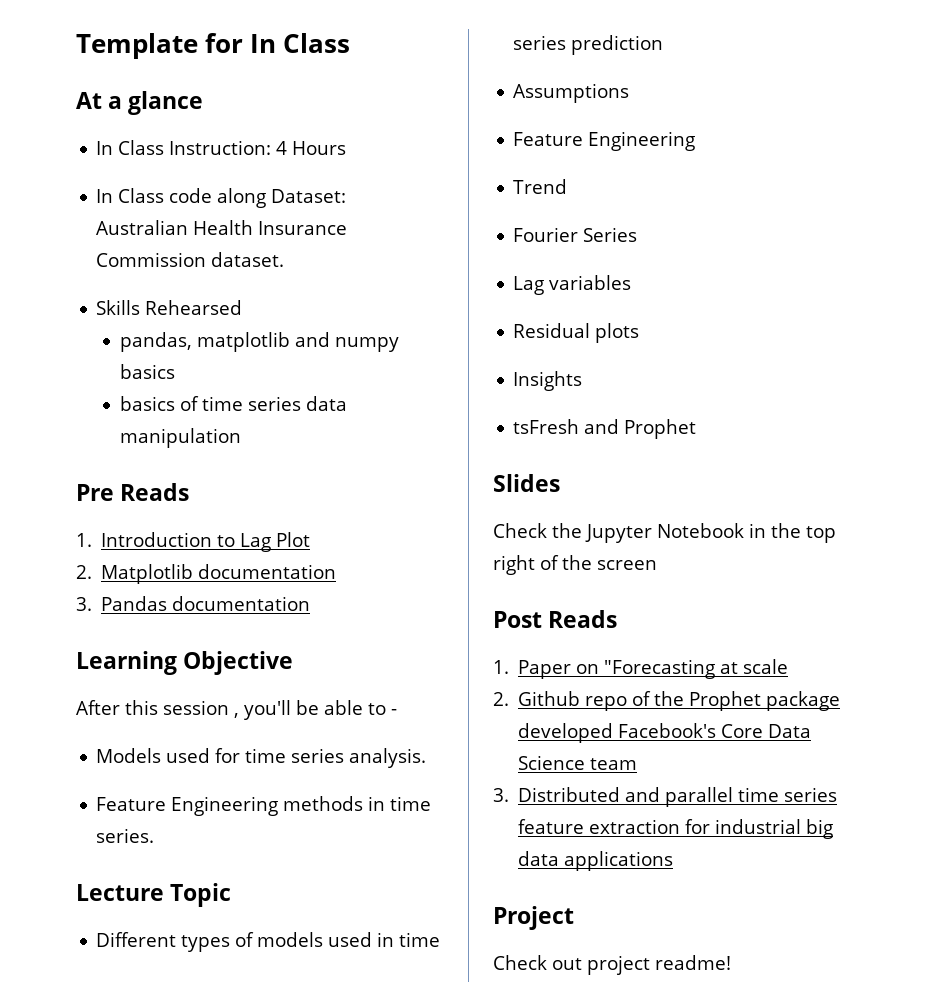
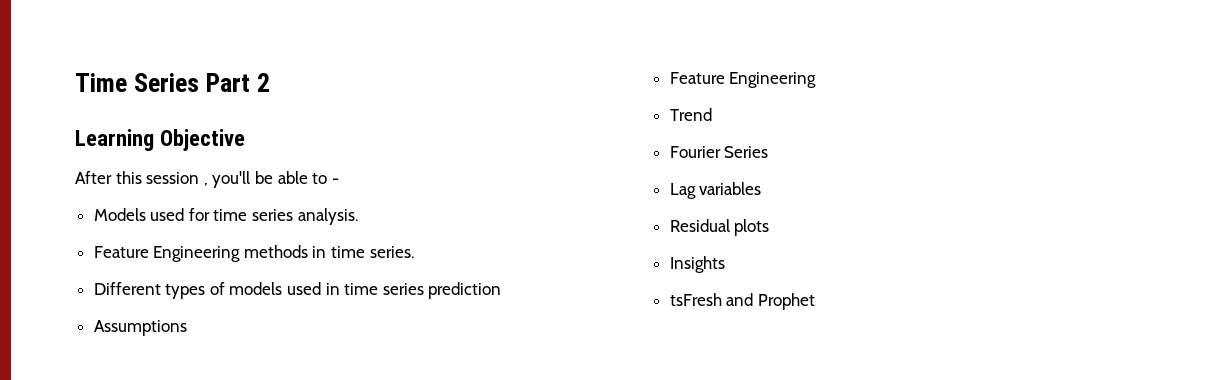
[76,33,351,59] [76,91,204,115] [96,140,347,155] [96,188,347,208] [96,220,348,235] [96,252,285,267] [96,300,243,315] [120,332,400,352] [120,364,176,379] [120,396,348,411] [120,428,242,448] [76,483,190,501] [76,532,311,552] [76,564,337,584] [76,596,311,611] Template for In Class // At a glance // In Class Instruction: 4 Hours // In Class code along Dataset: Australian Health Insurance Commission dataset. // Skills Rehearsed // pandas, matplotlib and numpy basics // basics of time series data manipulation // Pre Reads // 1. Introduction to Lag Plot // 2. Matplotlib documentation // 3. Pandas documentation -> [75,73,271,92] Time Series Part 2
[76,883,232,907] // Lecture Topic -> (414, 252) none
[493,474,560,492] [493,523,836,543] [493,555,657,575] [493,610,618,628] [493,659,789,679] [493,691,841,711] [518,723,812,743] [518,755,638,770] [493,787,838,807] [518,819,834,839] [518,851,674,871] [493,906,574,930] [493,955,731,975] // Slides // Check the Jupyter Notebook in the top right of the screen // Post Reads // 1. Paper on "Forecasting at scale // 2. Github repo of the Prophet package developed Facebook's Core Data Science team // 3. Distributed and parallel time series feature extraction for industrial big data applications // Project // Check out project readme! -> (815, 301) none

